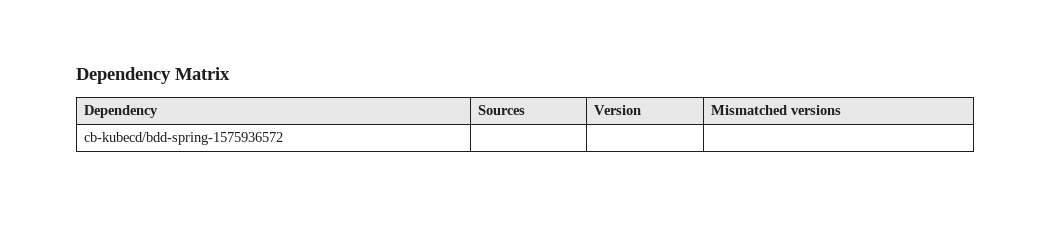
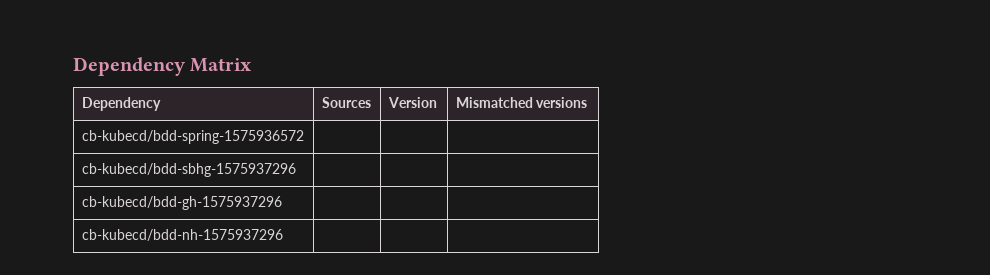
(283, 138) none -> [81,163,296,177] [81,196,282,210] [81,229,283,241] // cb-kubecd/bdd-sbhg-1575937296 | | | // cb-kubecd/bdd-gh-1575937296 | | | // cb-kubecd/bdd-nh-1575937296 | | |

